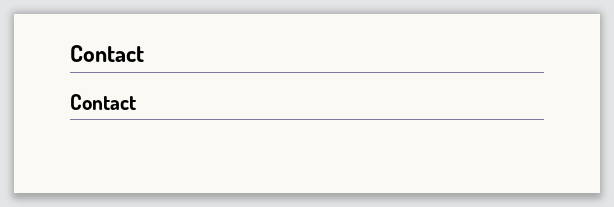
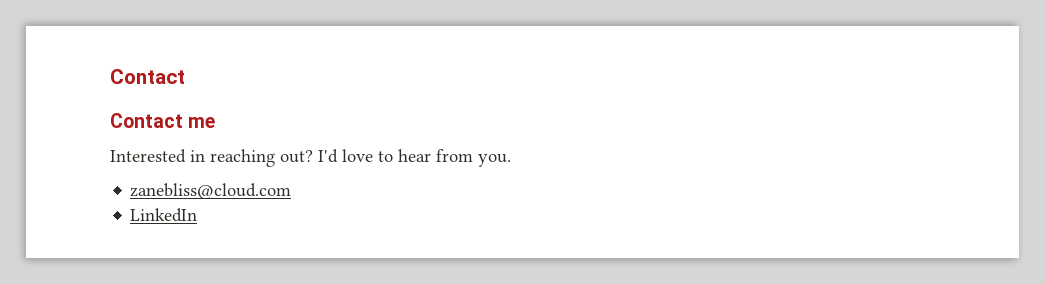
(136, 102) none -> [188,117,216,128] [110,149,511,167] [130,183,292,199] [130,208,198,222] me // Interested in reaching out? I'd love to hear from you. // zanebliss@cloud.com // LinkedIn

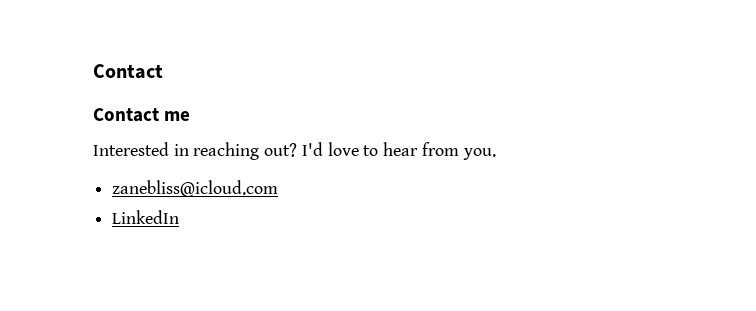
[130,183,292,199] zanebliss@cloud.com -> [112,180,279,197] zanebliss@icloud.com

